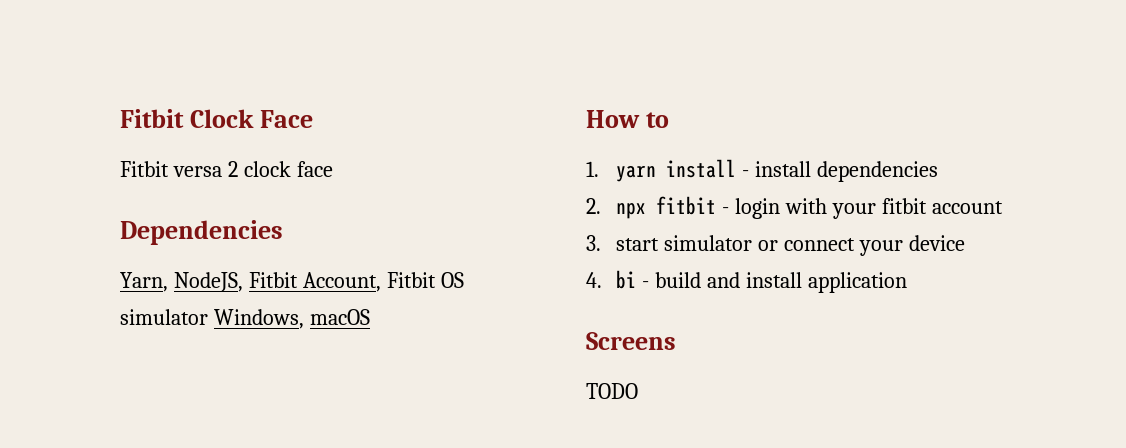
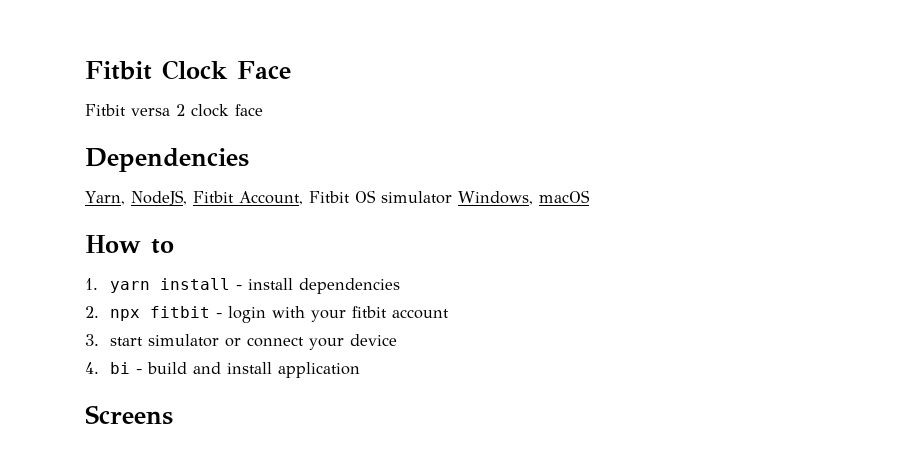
[586,383,638,399] // TODO -> (173, 415) none

